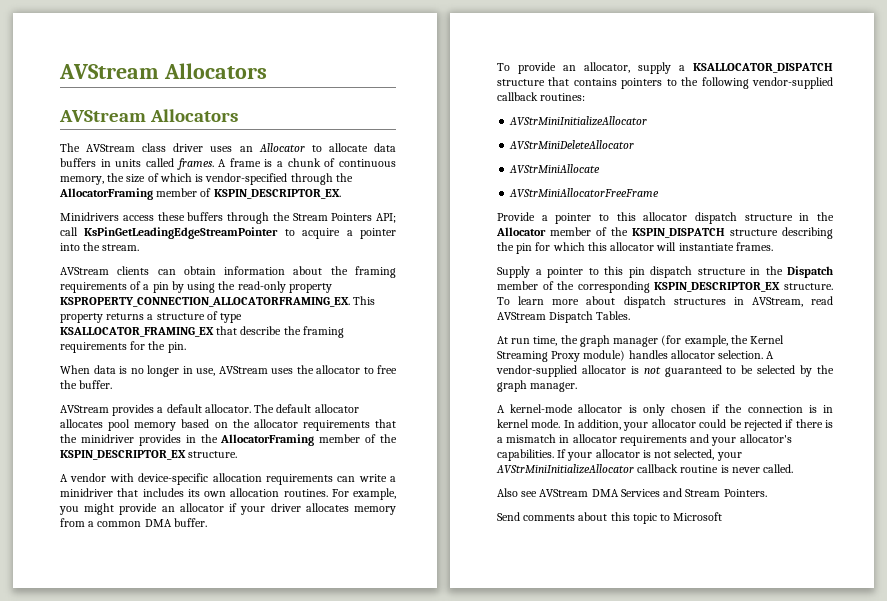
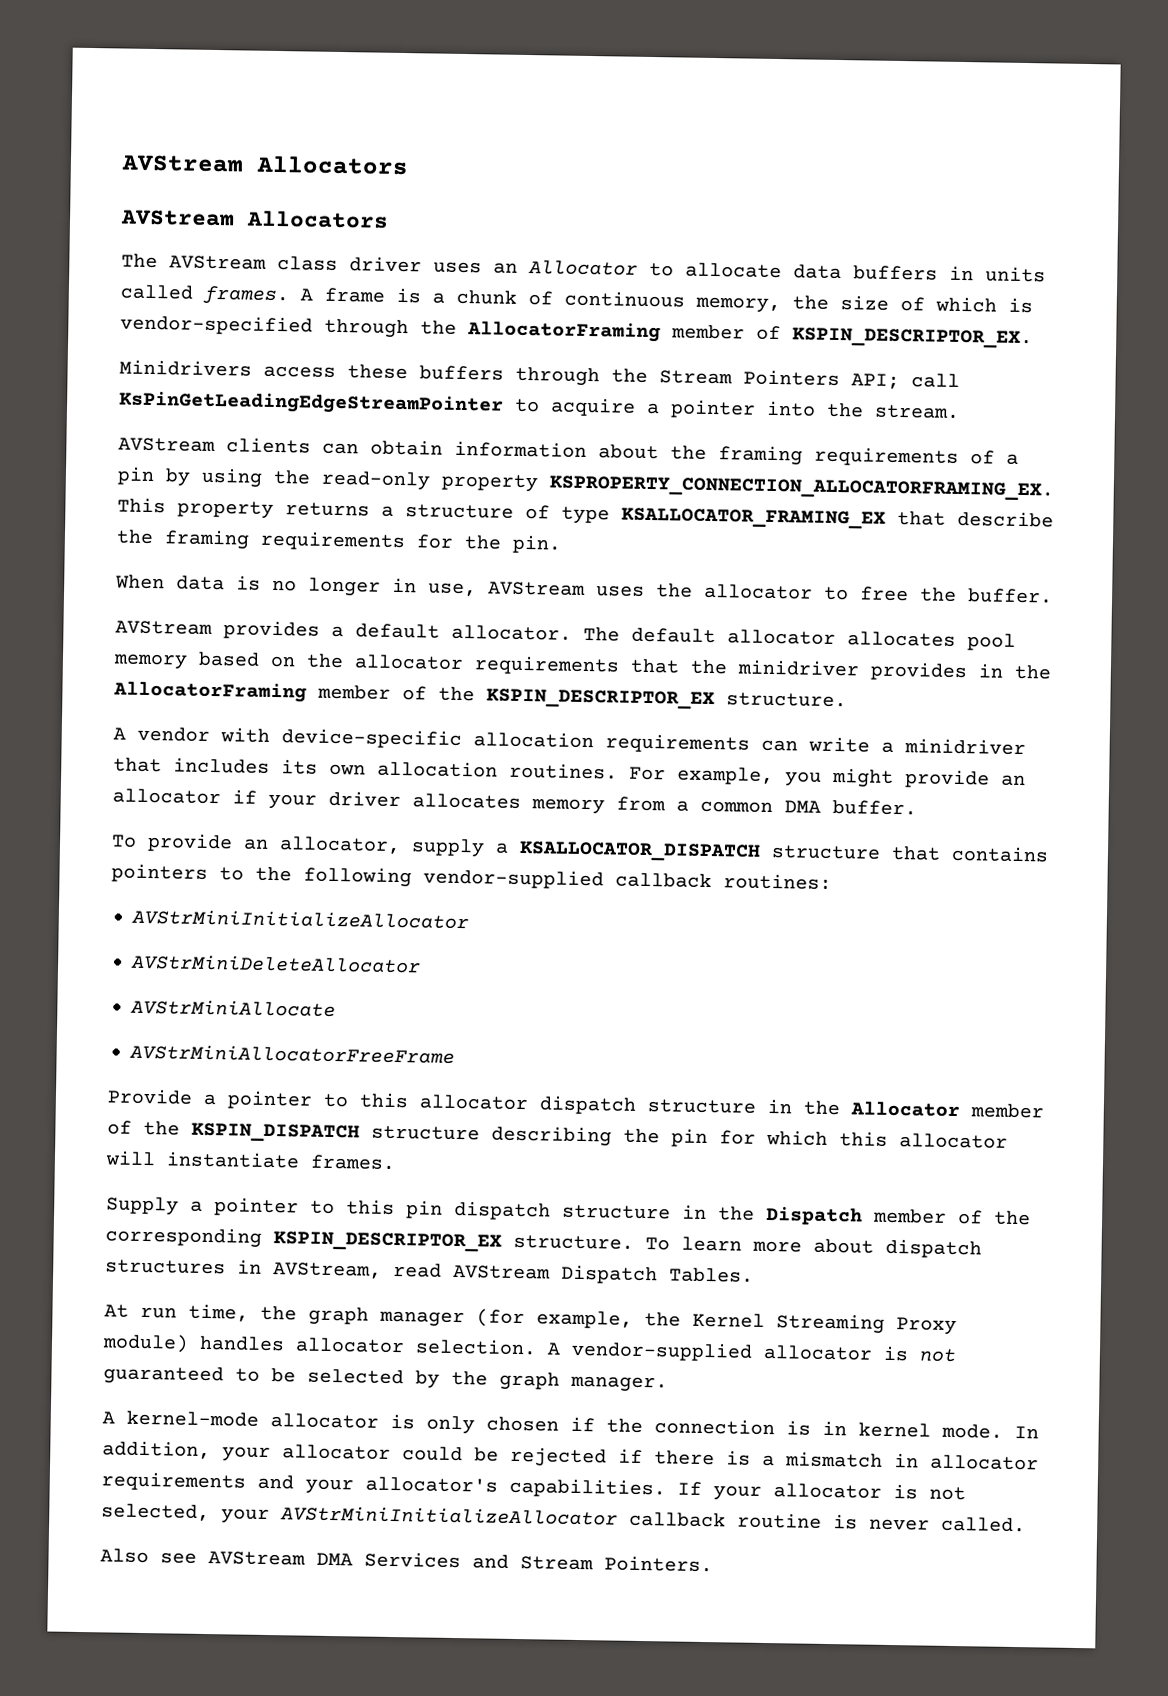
[497,512,723,524] // Send comments about this topic to Microsoft -> (713, 1564) none

